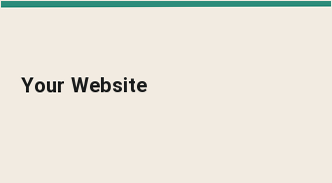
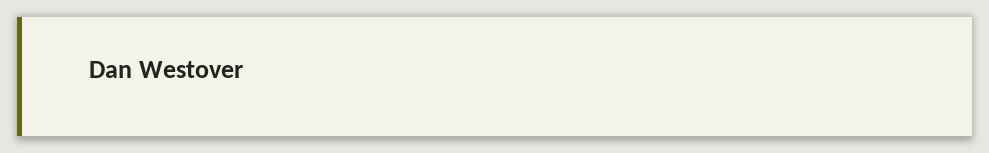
[20,77,148,93] Your Website -> [89,61,243,78] Dan Westover

